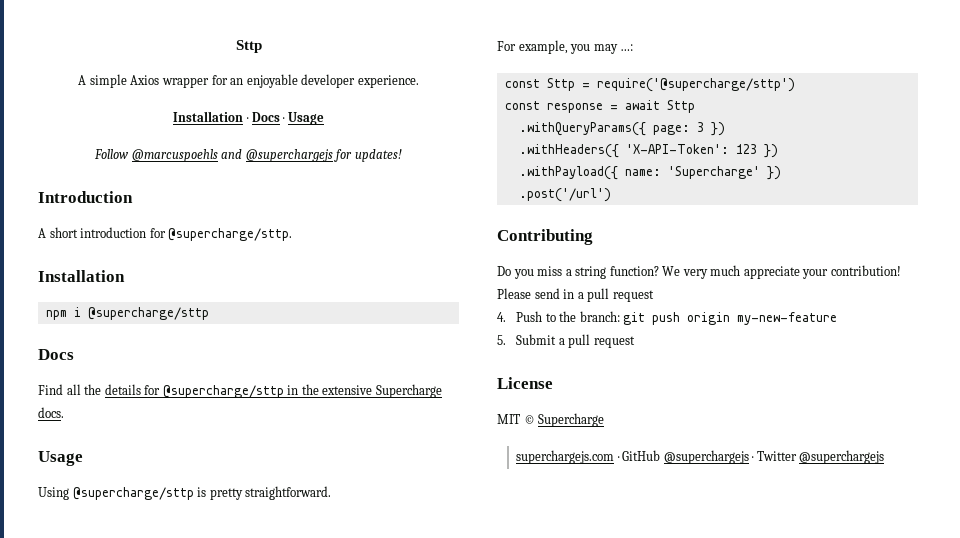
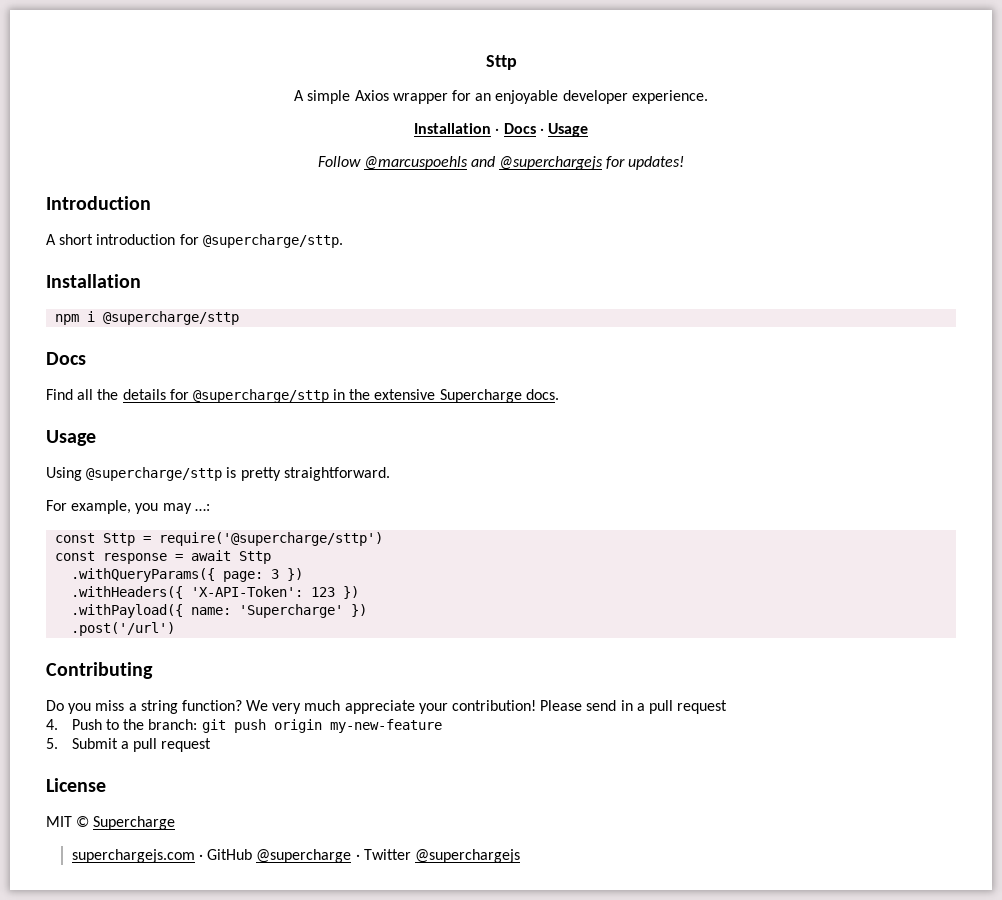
[663,450,749,464] @superchargejs -> [256,849,352,863] @supercharge

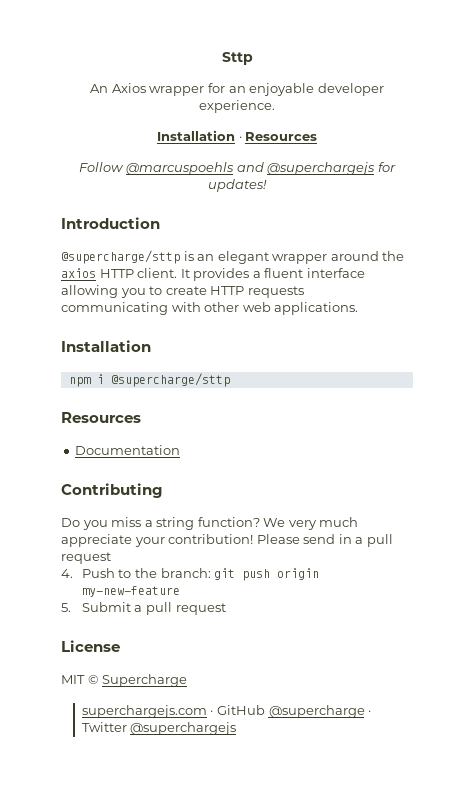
[485,55,517,70] [294,90,351,104] Sttp // A simple -> [221,52,253,65] [90,84,109,93] Sttp // An
[503,123,588,137] Docs · Usage -> [245,132,318,141] Resources
[46,234,343,248] [46,274,141,288] [55,311,240,325] [46,352,86,365] [46,389,559,403] [46,430,96,446] [46,467,390,481] [46,500,210,514] [55,532,384,546] [55,550,272,564] [71,568,304,582] [71,586,360,599] [71,604,368,618] [71,622,176,636] A short introduction for @supercharge/sttp. // Installation // npm i @supercharge/sttp // Docs // Find all the details for @supercharge/sttp in the extensive Supercharge docs. // Usage // Using @supercharge/sttp is pretty straightforward. // For example, you may …: // const Sttp = require('@supercharge/sttp') // const response = await Sttp // .withQueryParams({ page: 3 }) // .withHeaders({ 'X-API-Token': 123 }) // .withPayload({ name: 'Supercharge' }) // .post('/url') -> [61,250,405,264] [61,268,365,281] [61,285,304,298] [61,302,359,315] [61,340,151,352] [68,373,230,387] [61,412,141,423] [75,445,181,455] @supercharge/sttp is an elegant wrapper around the axios HTTP client. It provides a fluent interface allowing you to create HTTP requests communicating with other web applications. // Installation // npm i @supercharge/sttp // Resources // Documentation

